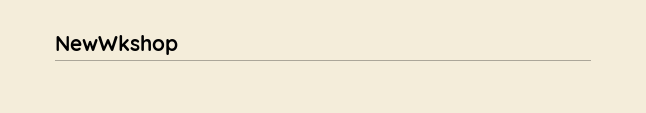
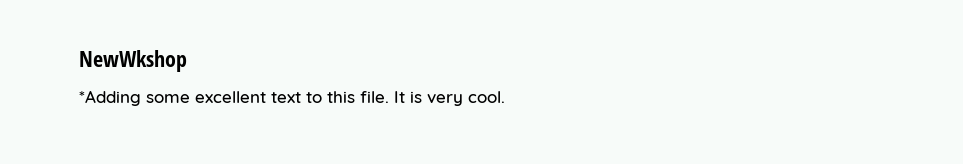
(178, 45) none -> [79,90,505,106] // *Adding some excellent text to this file. It is very cool.

